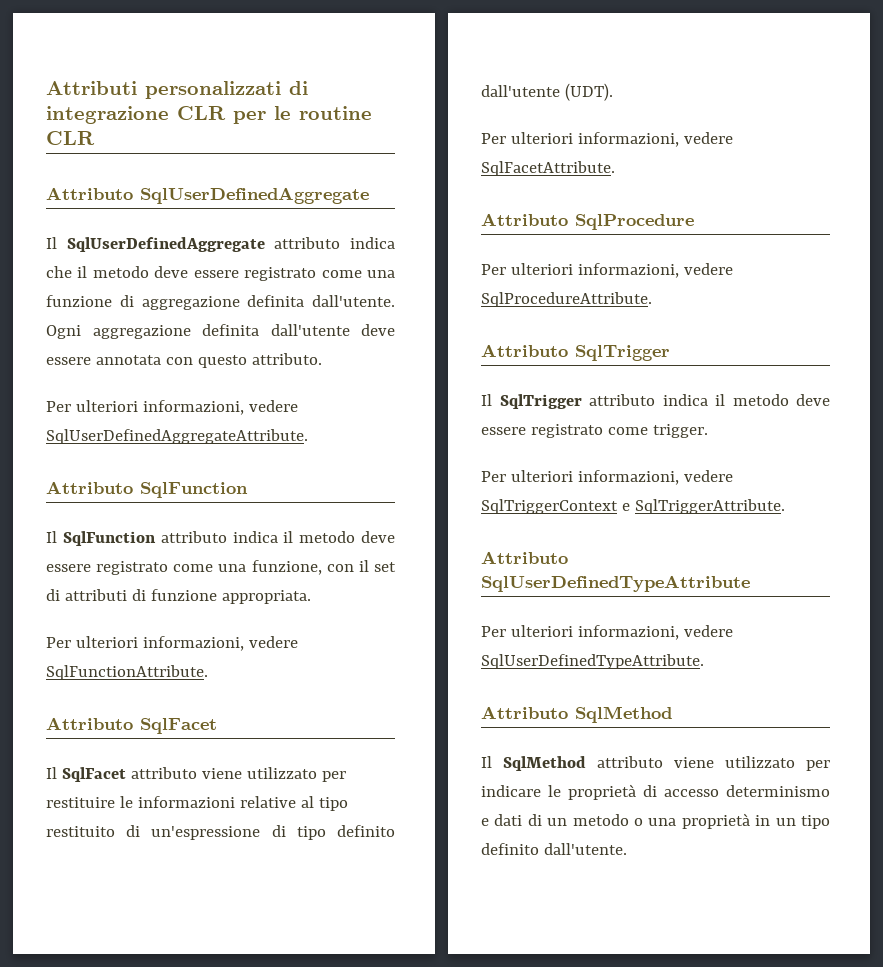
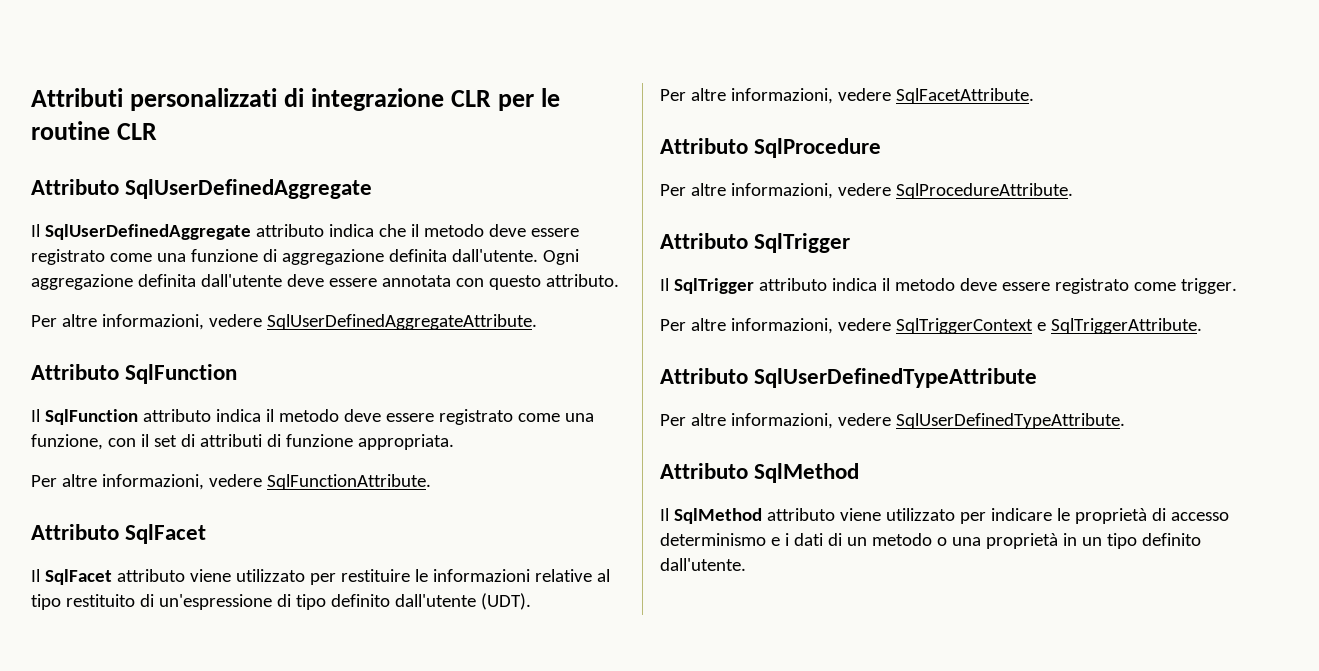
[75,400,138,412] ulteriori -> [61,314,97,327] altre
[75,636,138,648] ulteriori -> [61,474,97,487] altre
[510,132,573,144] ulteriori -> [690,88,726,101] altre
[510,263,573,275] ulteriori -> [690,183,726,196] altre
[510,470,573,482] ulteriori -> [690,318,726,331] altre
[510,625,573,637] ulteriori -> [690,413,726,426] altre
(489, 822) none -> [784,533,789,546] i

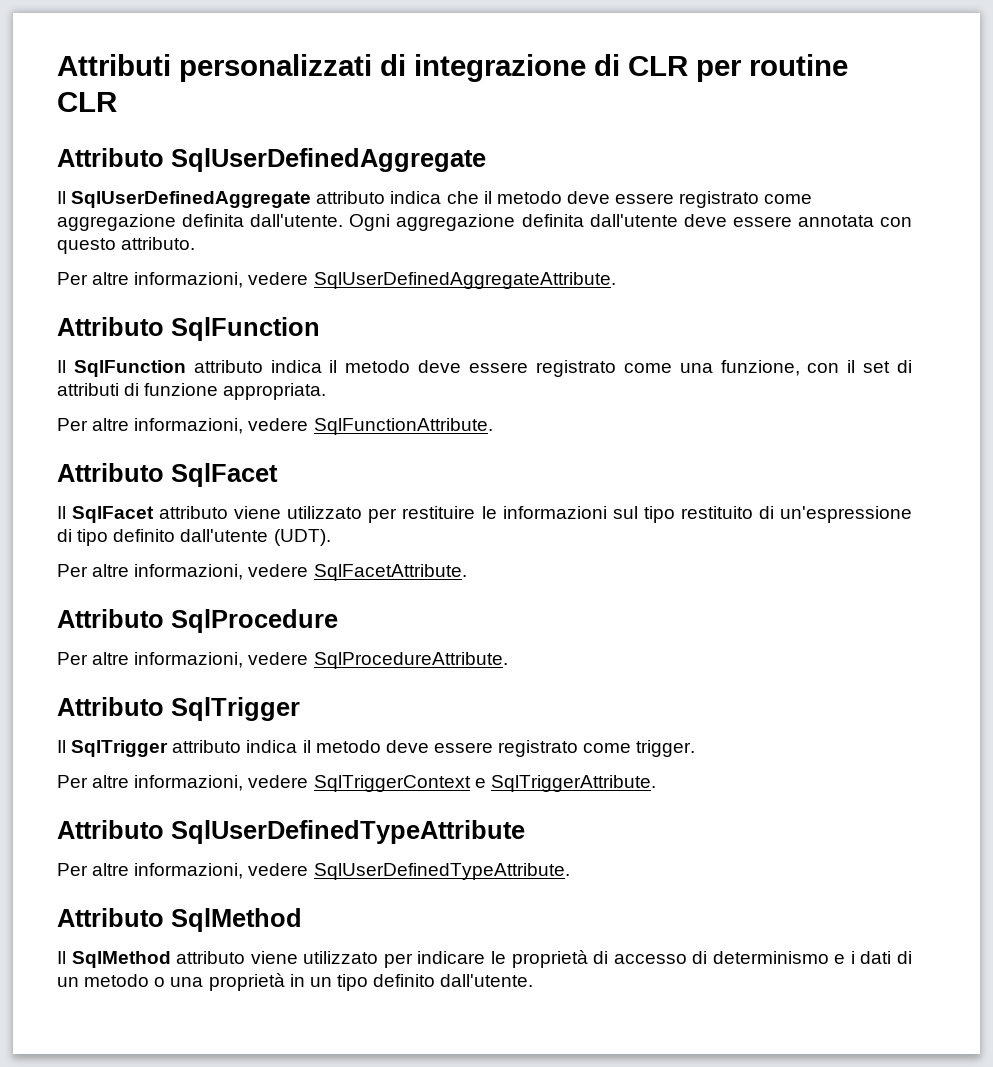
(445, 99) none -> [594,54,620,76] di
[541,88,561,107] le -> (742, 71) none
[156,249,277,262] una funzione di -> (813, 199) none
[534,569,610,582] relative al -> [612,506,638,519] sul
(1229, 516) none -> [692,951,708,964] di

